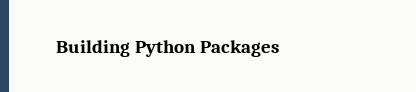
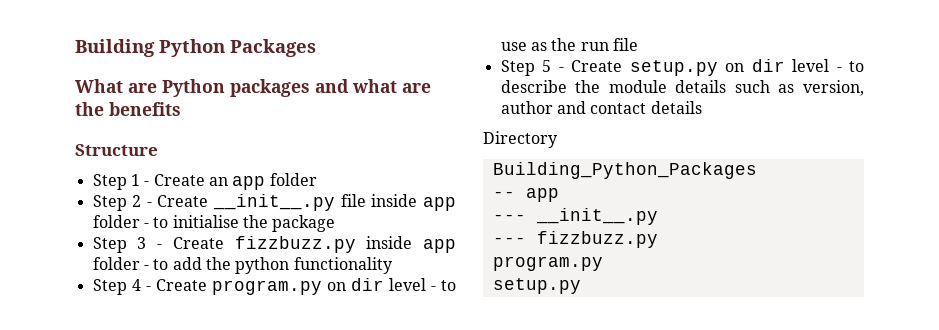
(279, 48) none -> [75,79,431,97] [75,102,181,116] [75,144,158,156] [92,173,317,190] [92,194,456,211] [92,215,336,232] [92,236,456,253] [92,257,393,274] [92,278,456,295] [500,38,638,51] [500,59,864,76] [500,80,864,96] [500,101,702,114] [483,131,558,148] [492,162,757,179] [492,188,559,202] [492,208,658,225] [492,231,658,248] [492,256,603,271] [492,278,581,294] // What are Python packages and what are the benefits // Structure // Step 1 - Create an app folder // Step 2 - Create __init__.py file inside app folder - to initialise the package // Step 3 - Create fizzbuzz.py inside app folder - to add the python functionality // Step 4 - Create program.py on dir level - to use as the run file // Step 5 - Create setup.py on dir level - to describe the module details such as version, author and contact details // Directory // Building_Python_Packages // -- app // --- __init__.py // --- fizzbuzz.py // program.py // setup.py

